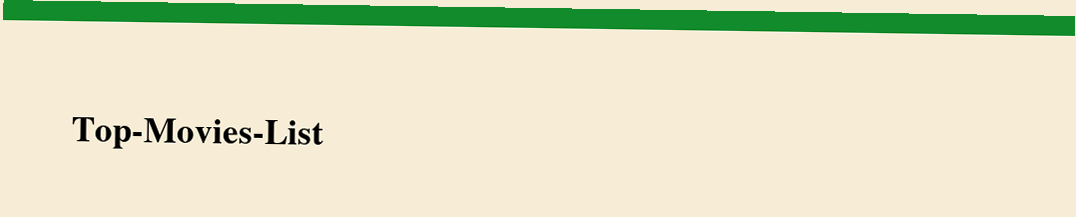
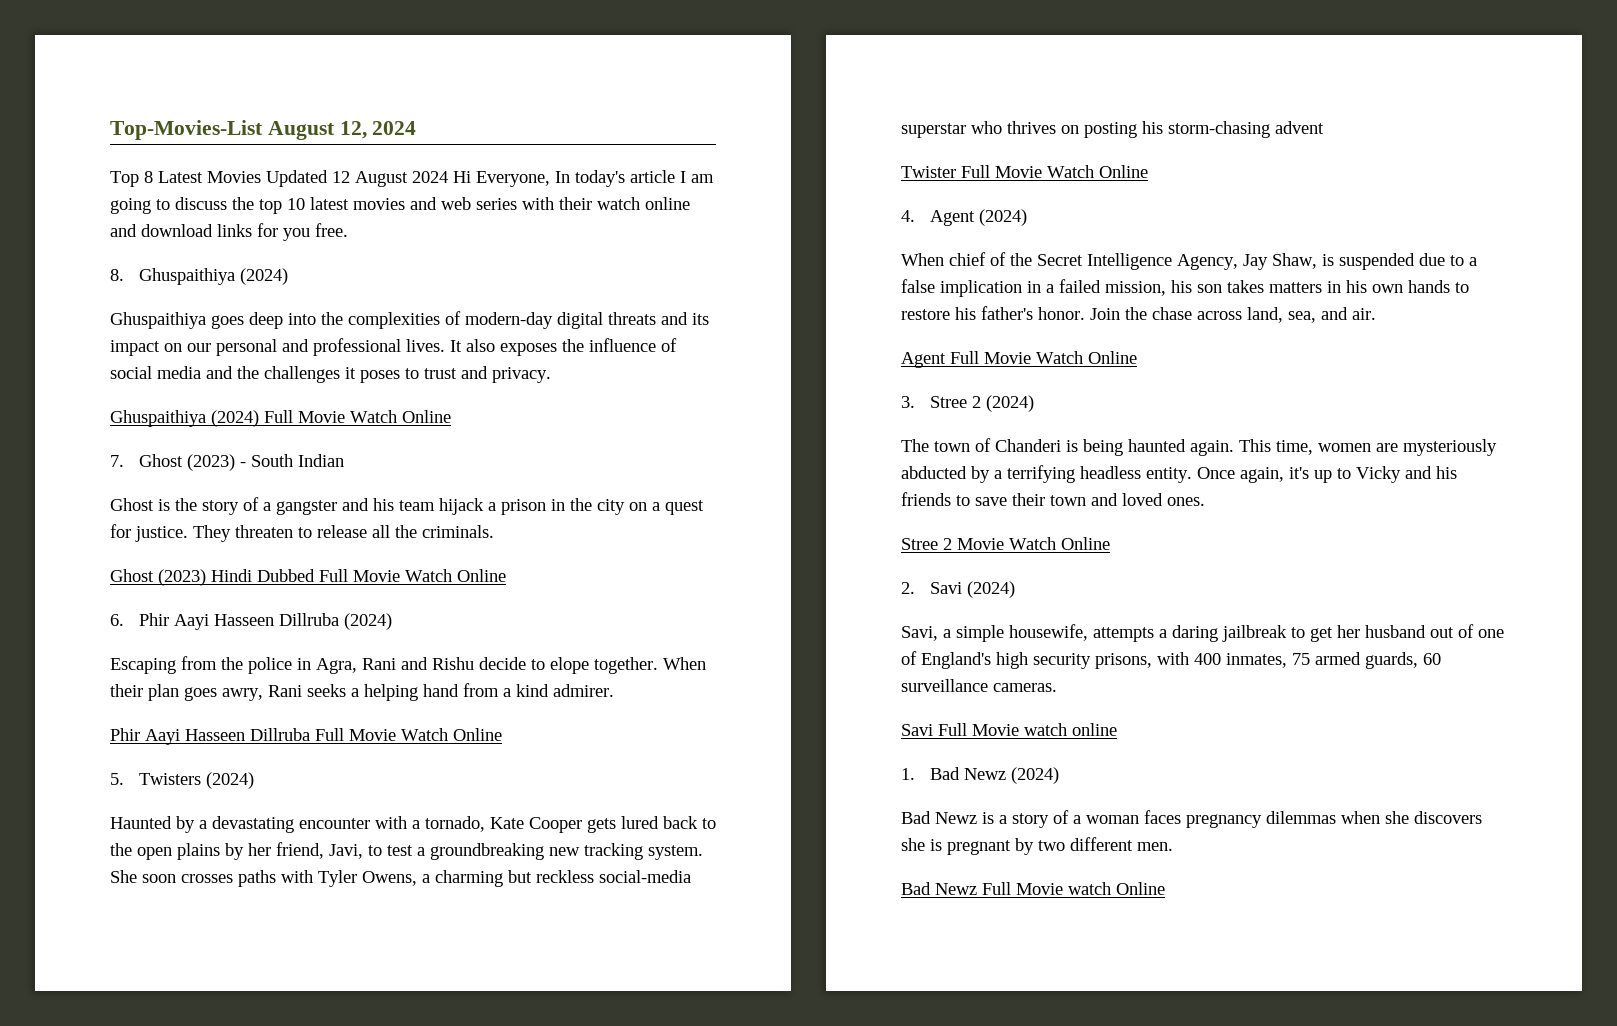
(324, 134) none -> [267,121,417,140] [110,170,714,187] [110,197,690,214] [110,223,348,241] [110,268,289,285] [110,311,709,329] [110,338,677,356] [110,366,551,383] [110,410,451,427] [110,454,345,471] [110,497,704,515] [110,524,494,542] [110,569,506,586] [110,613,393,630] [110,656,706,674] [110,683,614,701] [110,728,502,745] [110,772,255,789] [110,816,716,833] [110,842,703,860] [110,870,691,887] [901,121,1324,138] [901,165,1148,178] [901,209,1028,226] [901,252,1477,270] [901,279,1469,297] [901,306,1376,323] [901,351,1137,368] [901,395,1035,412] [901,438,1497,456] [901,465,1457,483] [901,492,1205,506] [901,537,1110,550] [901,581,1016,598] [901,624,1504,642] [901,651,1441,669] [901,679,1057,692] [901,723,1117,736] [901,767,1060,784] [901,810,1482,828] [901,837,1173,855] [901,882,1165,895] August 12, 2024 // Top 8 Latest Movies Updated 12 August 2024 Hi Everyone, In today's article I am going to discuss the top 10 latest movies and web series with their watch online and download links for you free. // 8. Ghuspaithiya (2024) // Ghuspaithiya goes deep into the complexities of modern-day digital threats and its impact on our personal and professional lives. It also exposes the influence of social media and the challenges it poses to trust and privacy. // Ghuspaithiya (2024) Full Movie Watch Online // 7. Ghost (2023) - South Indian // Ghost is the story of a gangster and his team hijack a prison in the city on a quest for justice. They threaten to release all the criminals. // Ghost (2023) Hindi Dubbed Full Movie Watch Online // 6. Phir Aayi Hasseen Dillruba (2024) // Escaping from the police in Agra, Rani and Rishu decide to elope together. When their plan goes awry, Rani seeks a helping hand from a kind admirer. // Phir Aayi Hasseen Dillruba Full Movie Watch Online // 5. Twisters (2024) // Haunted by a devastating encounter with a tornado, Kate Cooper gets lured back to the open plains by her friend, Javi, to test a groundbreaking new tracking system. She soon crosses paths with Tyler Owens, a charming but reckless social-media superstar who thrives on posting his storm-chasing advent // Twister Full Movie Watch Online // 4. Agent (2024) // When chief of the Secret Intelligence Agency, Jay Shaw, is suspended due to a false implication in a failed mission, his son takes matters in his own hands to restore his father's honor. Join the chase across land, sea, and air. // Agent Full Movie Watch Online // 3. Stree 2 (2024) // The town of Chanderi is being haunted again. This time, women are mysteriously abducted by a terrifying headless entity. Once again, it's up to Vicky and his friends to save their town and loved ones. // Stree 2 Movie Watch Online // 2. Savi (2024) // Savi, a simple housewife, attempts a daring jailbreak to get her husband out of one of England's high security prisons, with 400 inmates, 75 armed guards, 60 surveillance cameras. // Savi Full Movie watch online // 1. Bad Newz (2024) // Bad Newz is a story of a woman faces pregnancy dilemmas when she discovers she is pregnant by two different men. // Bad Newz Full Movie watch Online

